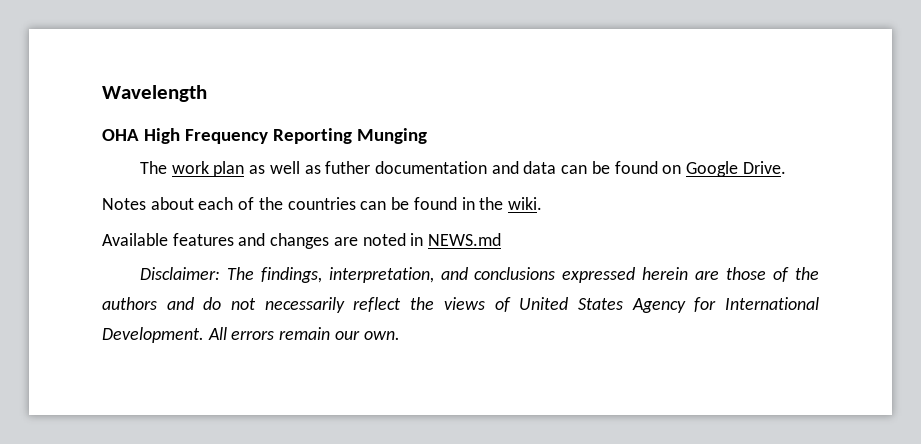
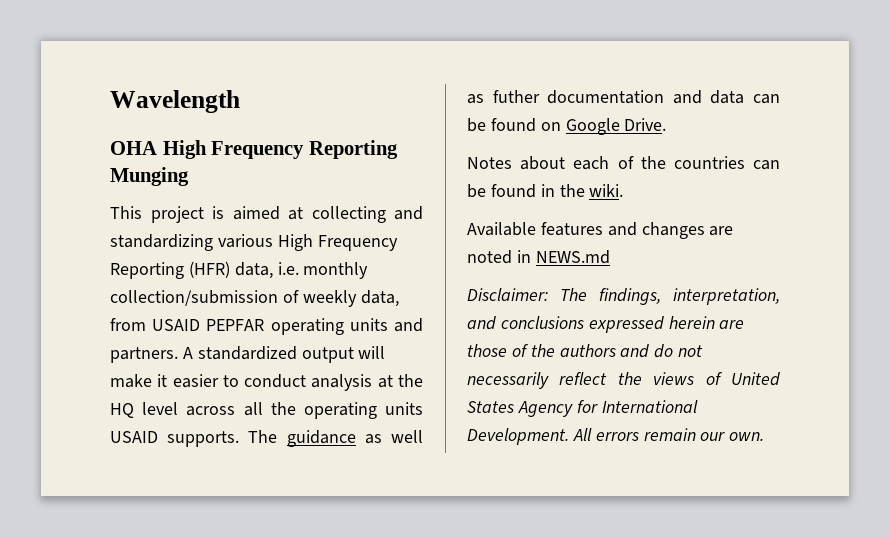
[139,161,245,177] The work plan -> [110,206,423,223] [110,234,398,251] [110,261,369,279] [110,290,399,307] [110,318,423,335] [110,346,386,363] [110,374,423,391] [110,402,424,419] [110,430,356,447] This project is aimed at collecting and standardizing various High Frequency Reporting (HFR) data, i.e. monthly collection/submission of weekly data, from USAID PEPFAR operating units and partners. A standardized output will make it easier to conduct analysis at the HQ level across all the operating units USAID supports. The guidance

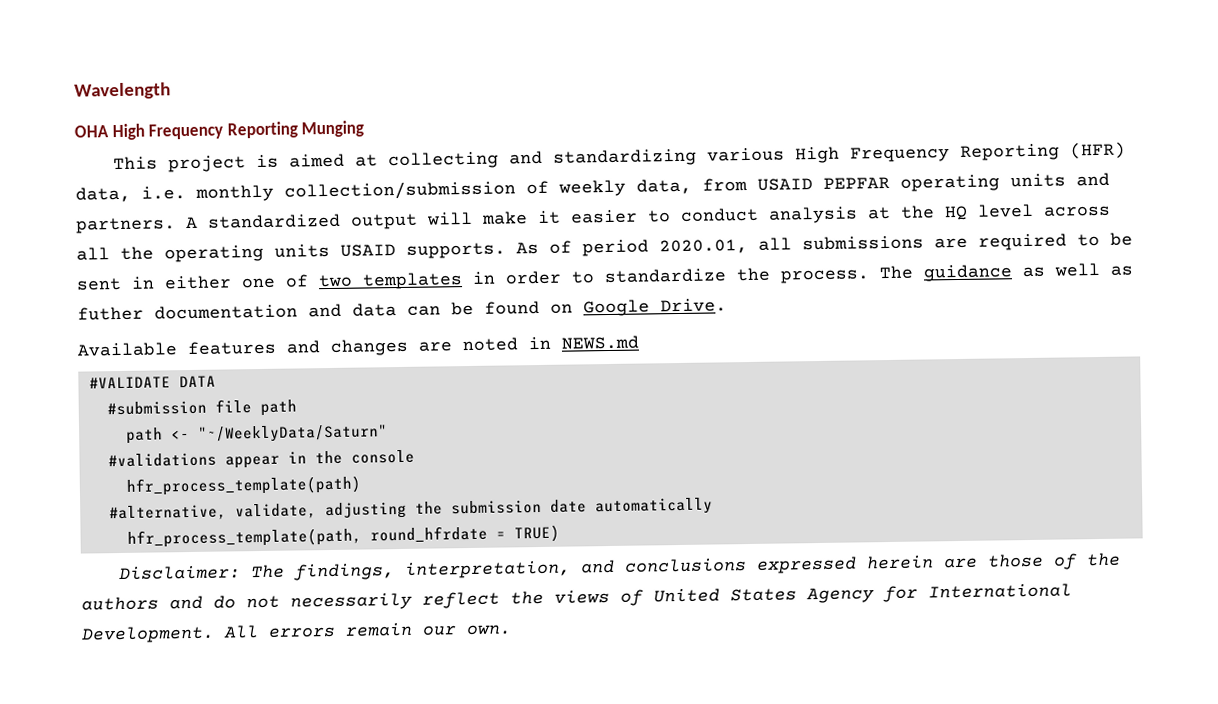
(240, 439) none -> [516,232,1133,257] [76,267,870,291] As of period 2020.01, all submissions are required to be sent in either one of two templates in order to standardize the process.
[467,156,780,170] [467,184,624,198] // Notes about each of the countries can be found in the wiki. -> (727, 305) none
(610, 257) none -> [88,375,216,389] [106,399,297,417] [125,424,388,444] [107,449,415,469] [125,475,361,496] [108,497,713,522] [126,524,560,548] // #VALIDATE DATA // #submission file path // path <- "~/WeeklyData/Saturn" // #validations appear in the console // hfr_process_template(path) // #alternative, validate, adjusting the submission date automatically // hfr_process_template(path, round_hfrdate = TRUE)

